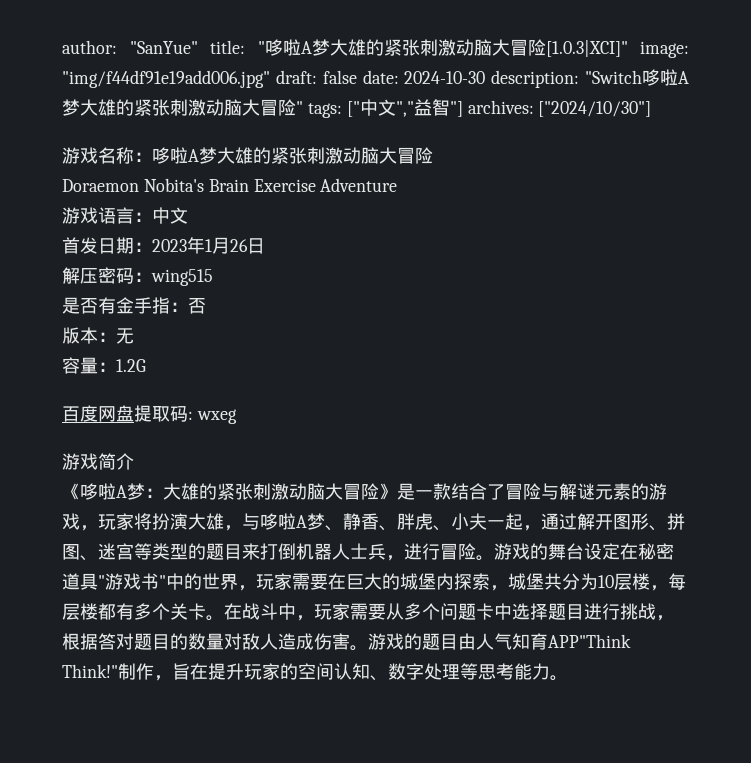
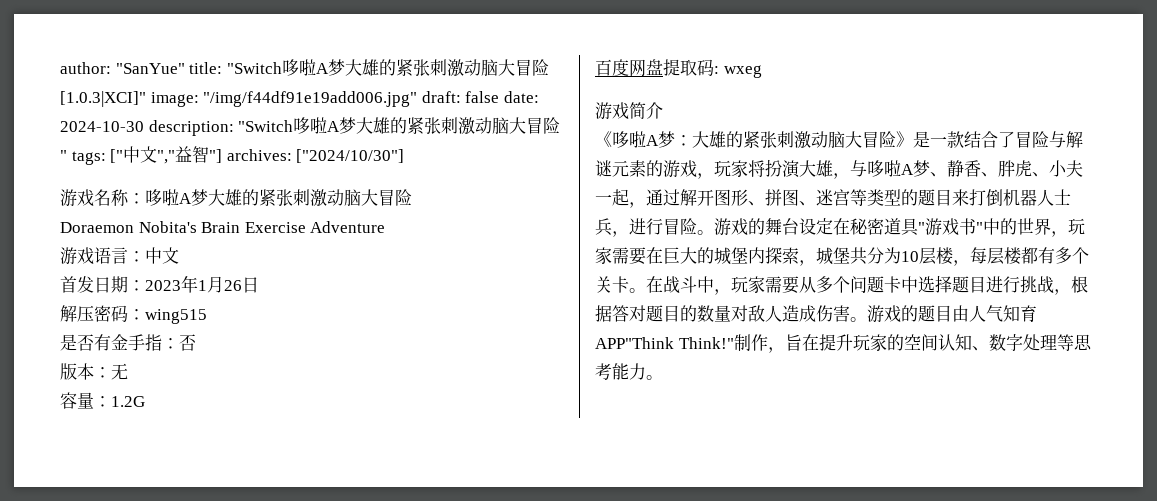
[257,41,265,54] " -> [226,62,282,74] "Switch
[62,70,270,88] "img/f44df91e19add006.jpg" -> [203,91,418,107] "/img/f44df91e19add006.jpg"

